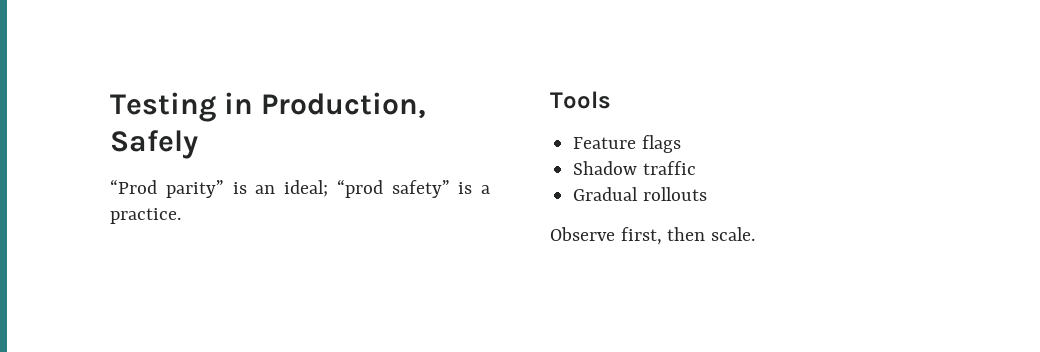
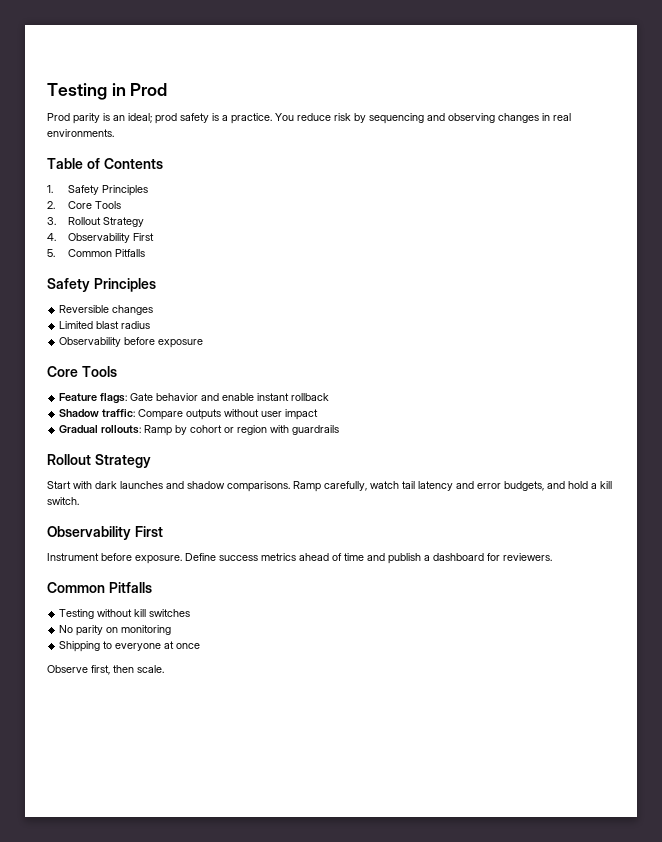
[261,92,427,119] [110,130,198,159] [110,179,224,198] Production, Safely // “Prod parity” -> [130,83,168,96] [47,113,100,124] Prod // Prod parity
[336,179,450,198] “prod safety” -> [155,113,209,124] prod safety
[550,91,611,109] [573,135,681,153] [573,161,696,175] [573,187,707,201] // Tools // Feature flags // Shadow traffic // Gradual rollouts -> [275,113,571,124] [47,129,114,137] [47,158,163,169] [47,185,148,196] [47,201,121,209] [47,217,144,227] [47,233,154,243] [47,249,145,257] [47,278,156,292] [59,305,154,315] [59,321,151,329] [59,337,204,348] [47,366,117,377] [59,393,330,404] [59,409,319,420] [59,425,340,436] [47,454,151,468] [47,481,612,492] [47,497,79,505] [47,526,163,540] [47,553,552,564] [47,582,152,593] [59,609,191,619] [59,625,172,636] [59,641,201,652] You reduce risk by sequencing and observing changes in real environments. // Table of Contents // 1. Safety Principles // 2. Core Tools // 3. Rollout Strategy // 4. Observability First // 5. Common Pitfalls // Safety Principles // Reversible changes // Limited blast radius // Observability before exposure // Core Tools // Feature flags: Gate behavior and enable instant rollback // Shadow traffic: Compare outputs without user impact // Gradual rollouts: Ramp by cohort or region with guardrails // Rollout Strategy // Start with dark launches and shadow comparisons. Ramp carefully, watch tail latency and error budgets, and hold a kill switch. // Observability First // Instrument before exposure. Define success metrics ahead of time and publish a dashboard for reviewers. // Common Pitfalls // Testing without kill switches // No parity on monitoring // Shipping to everyone at once

